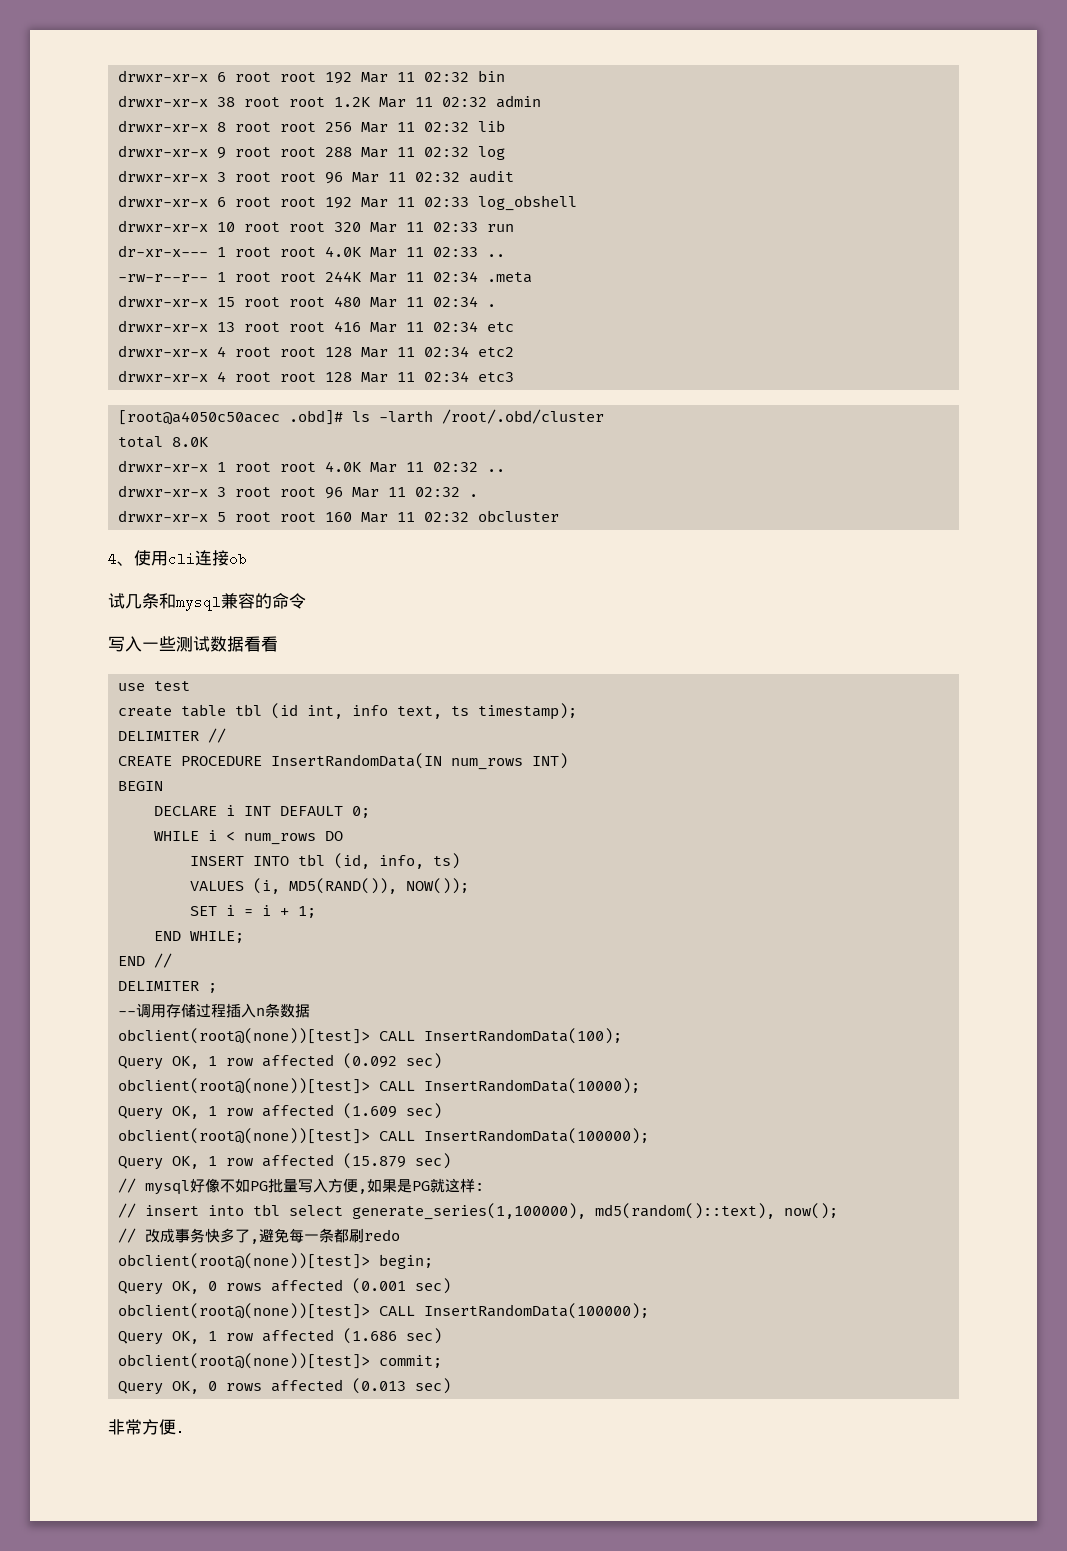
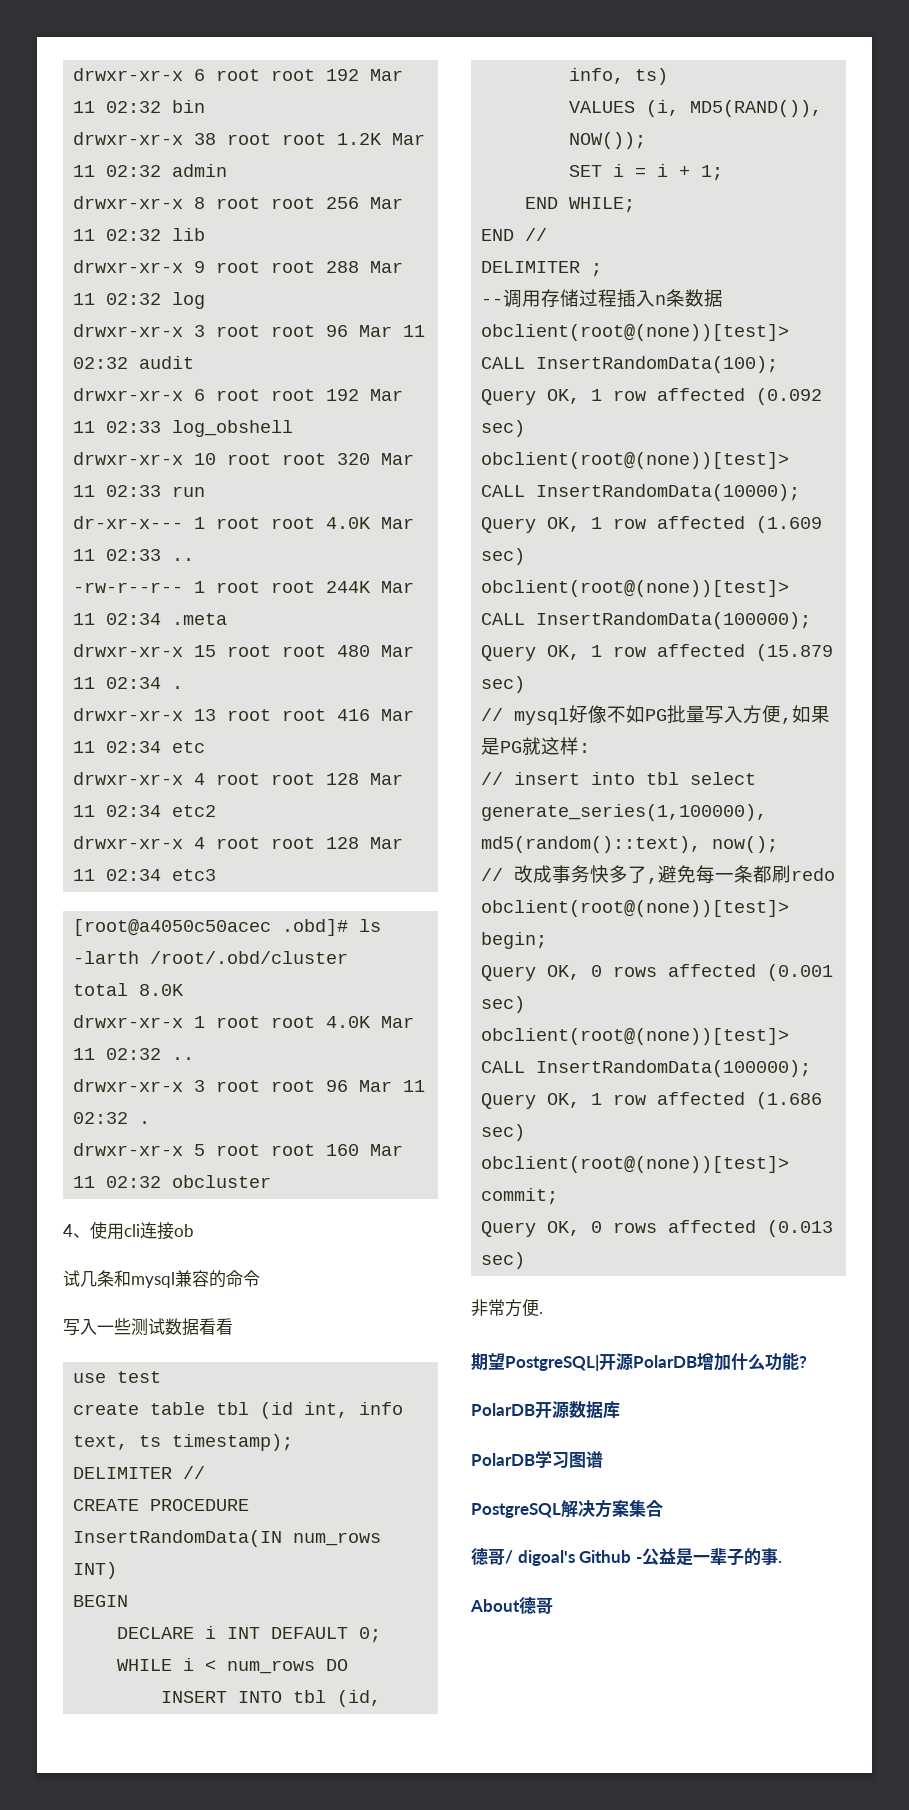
(185, 1428) none -> [471,1352,807,1371] [471,1401,620,1419] [471,1450,603,1468] [471,1499,663,1518] [471,1548,782,1566] [470,1597,553,1614] // 期望PostgreSQL|开源PolarDB增加什么功能? // PolarDB开源数据库 // PolarDB学习图谱 // PostgreSQL解决方案集合 // 德哥/ digoal's Github -公益是一辈子的事. // About德哥

